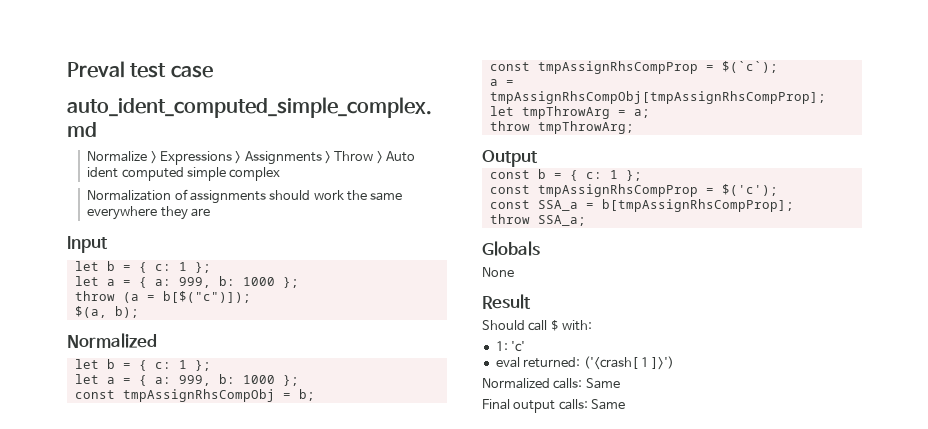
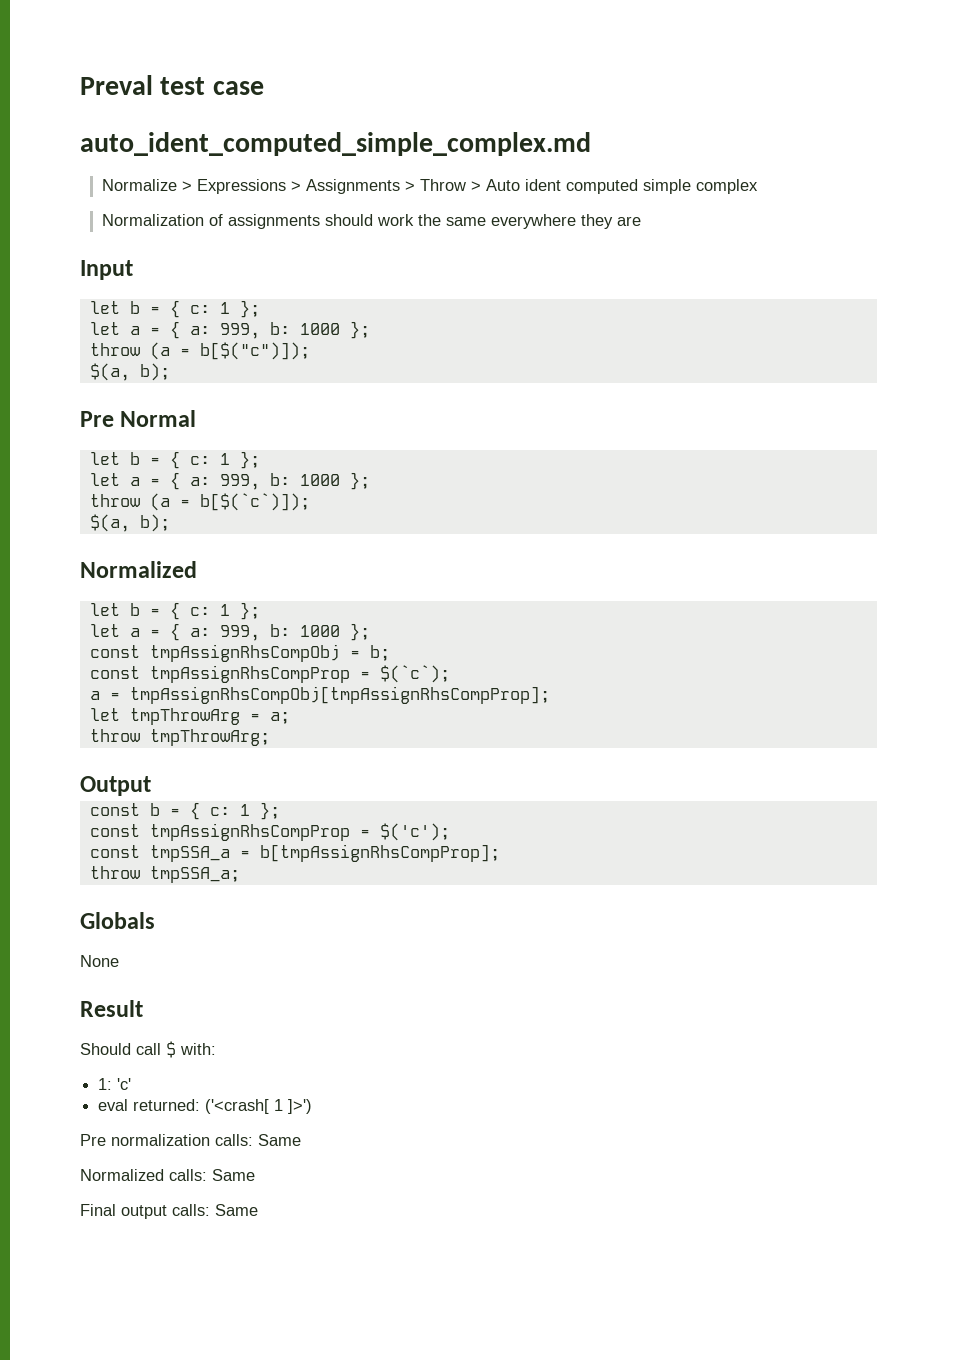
(139, 312) none -> [80,410,197,427] [89,451,260,469] [89,472,370,490] [89,493,310,511] [89,514,170,532] // Pre Normal // let b = { c: 1 }; // let a = { a: 999, b: 1000 }; // throw (a = b[$(`c`)]); // $(a, b);
[537,200,578,211] SSA_a -> [149,845,230,862] tmpSSA_a
[537,215,586,226] SSA_a; -> [149,866,240,883] tmpSSA_a;
(675, 363) none -> [80,1134,301,1146] // Pre normalization calls: Same

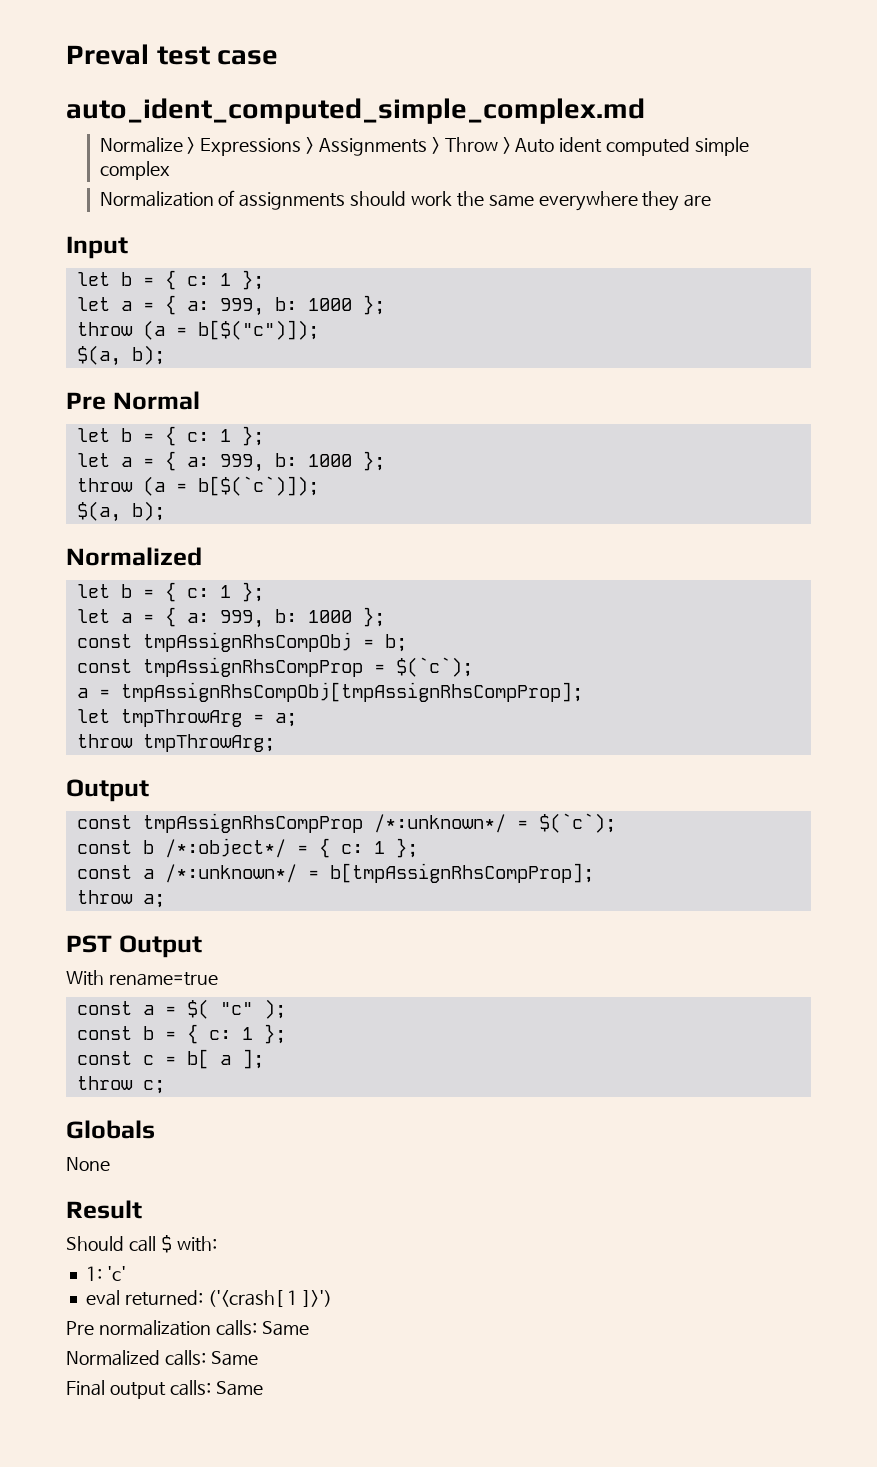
(151, 786) none -> [76,813,616,833] [76,838,418,858] [76,863,594,883] [76,890,165,908] [66,935,202,958] [66,970,218,986] [76,999,286,1019] // const tmpAssignRhsCompProp /*:unknown*/ = $(`c`); // const b /*:object*/ = { c: 1 }; // const a /*:unknown*/ = b[tmpAssignRhsCompProp]; // throw a; // PST Output // With rename=true // const a = $( "c" );
[149,823,450,841] [89,844,500,862] [89,866,240,883] tmpAssignRhsCompProp = $('c'); // const tmpSSA_a = b[tmpAssignRhsCompProp]; // throw tmpSSA_a; -> [142,1049,264,1069] [76,1076,165,1094] c = b[ a ]; // throw c;

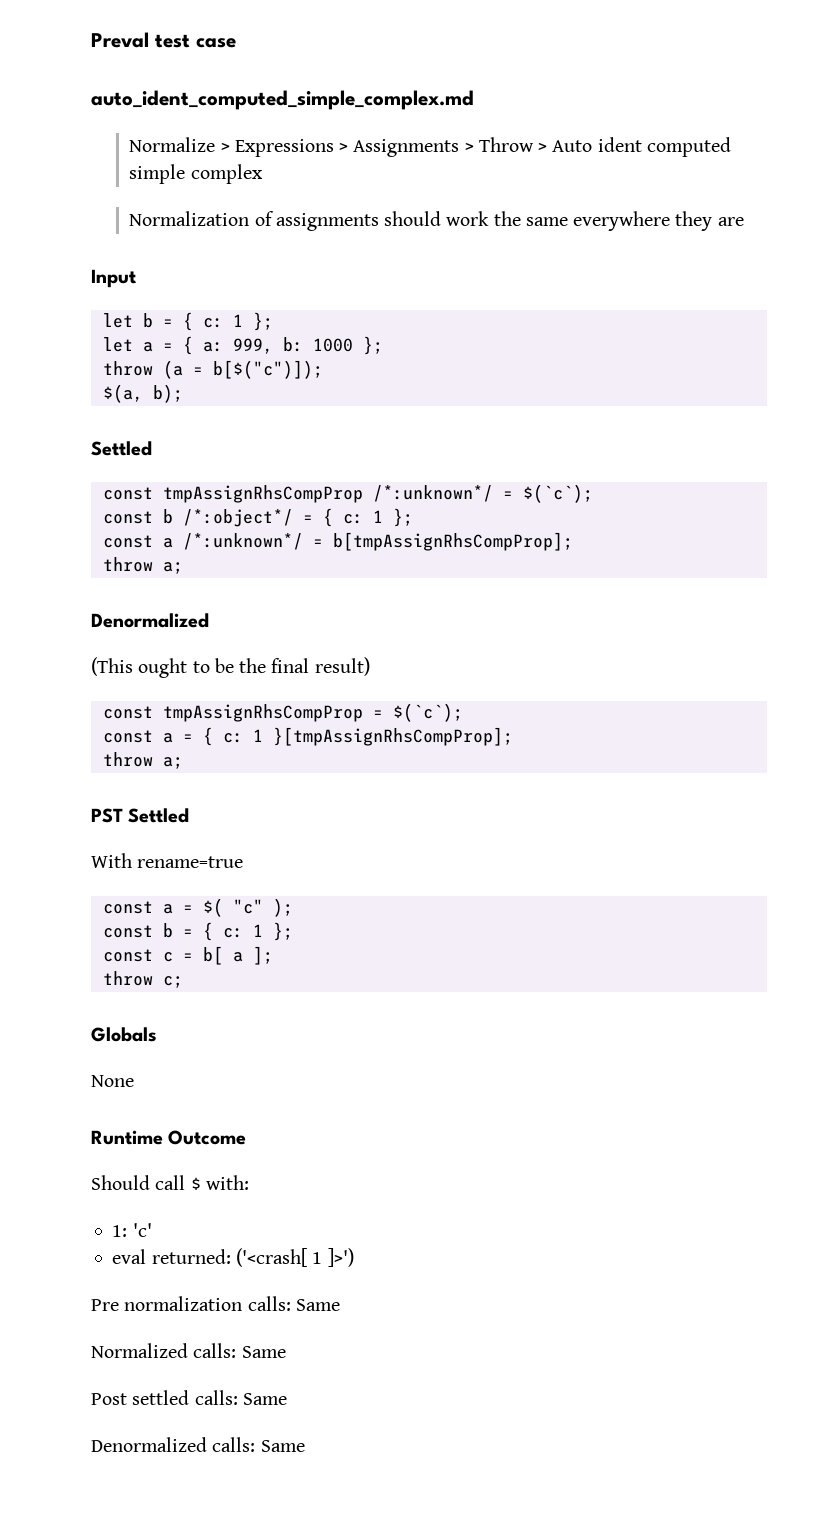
[66,391,200,410] [76,426,264,446] [76,451,385,472] [76,476,319,496] [76,501,165,522] [66,547,202,566] [76,582,264,602] [76,607,385,628] [76,632,407,652] [76,657,473,677] [76,682,583,702] [76,709,297,727] [76,734,275,752] [66,779,149,802] Pre Normal // let b = { c: 1 }; // let a = { a: 999, b: 1000 }; // throw (a = b[$(`c`)]); // $(a, b); // Normalized // let b = { c: 1 }; // let a = { a: 999, b: 1000 }; // const tmpAssignRhsCompObj = b; // const tmpAssignRhsCompProp = $(`c`); // a = tmpAssignRhsCompObj[tmpAssignRhsCompProp]; // let tmpThrowArg = a; // throw tmpThrowArg; // Output -> [91,441,152,456] Settled
(165, 901) none -> [91,613,209,628] [91,657,370,678] [102,703,463,722] [102,727,513,746] [102,752,183,769] // Denormalized // (This ought to be the final result) // const tmpAssignRhsCompProp = $(`c`); // const a = { c: 1 }[tmpAssignRhsCompProp]; // throw a;
[118,935,202,958] Output -> [128,808,190,823] Settled
[66,1200,142,1219] Result -> [91,1130,247,1145] Runtime Outcome
[66,1380,263,1399] Final output calls: Same -> [91,1390,287,1405] [91,1437,305,1452] Post settled calls: Same // Denormalized calls: Same

